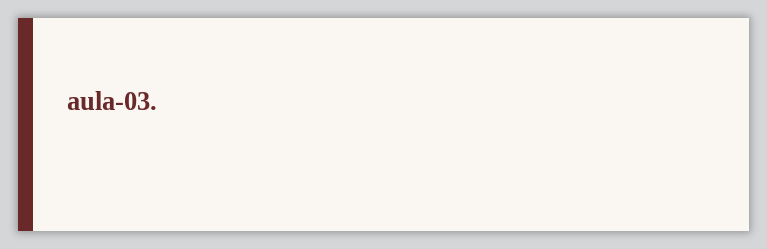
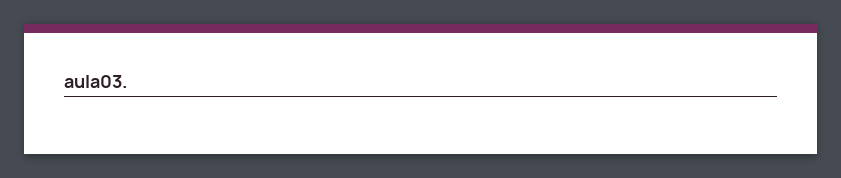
[67,91,157,110] aula-03. -> [64,75,127,88] aula03.

